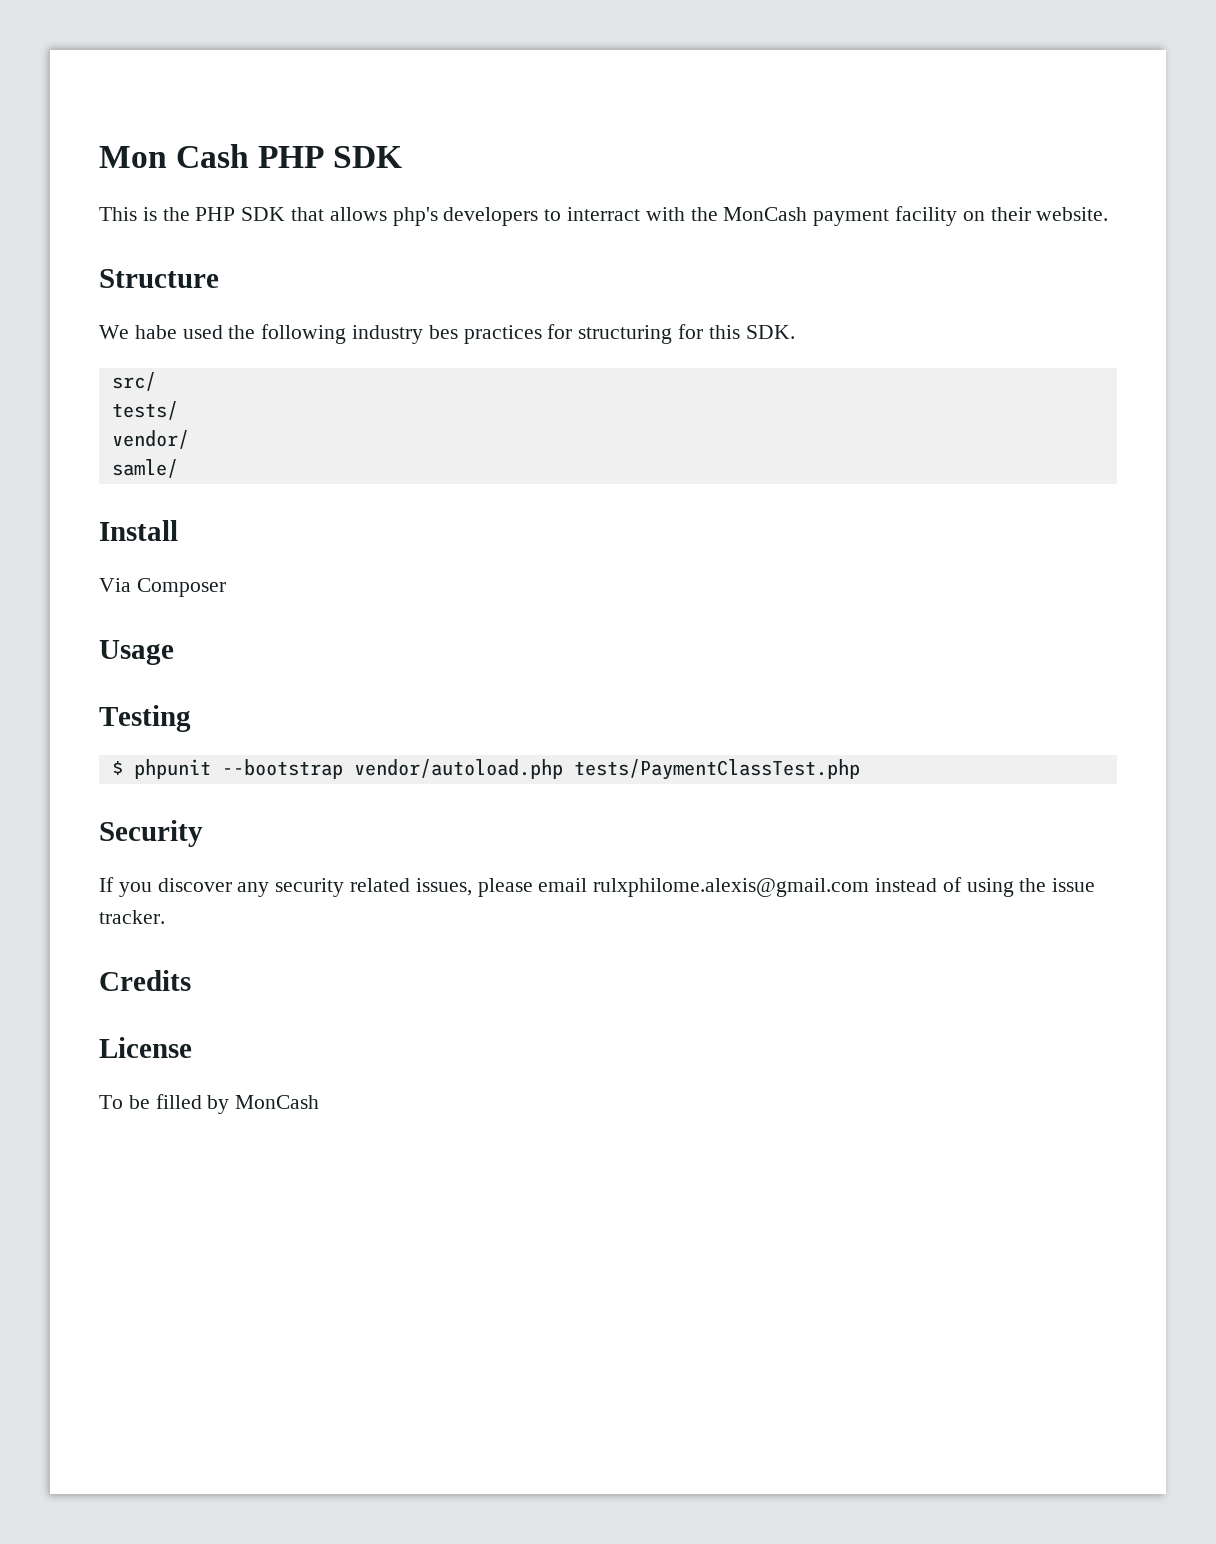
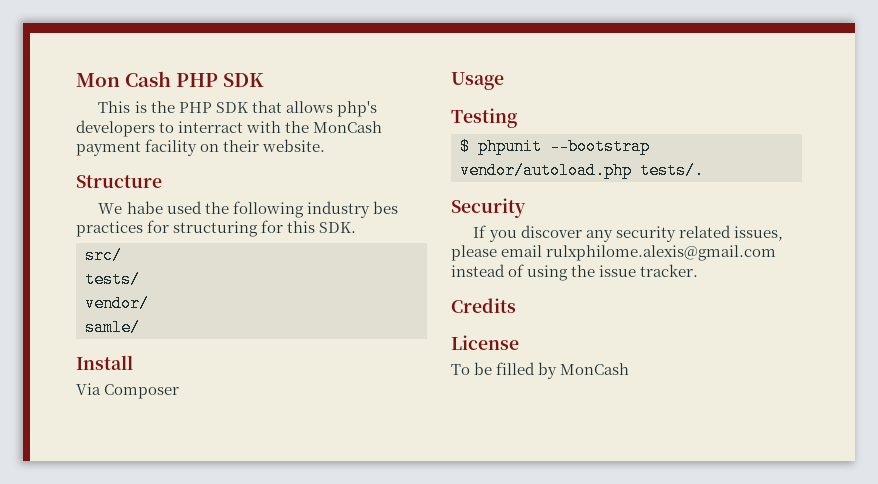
[573,759,860,780] tests/PaymentClassTest.php -> [640,162,704,179] tests/.

